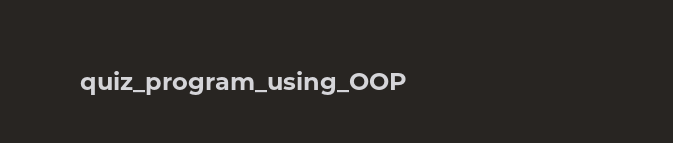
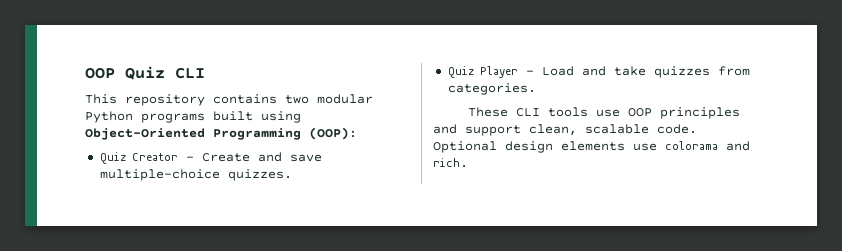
[80,71,407,95] quiz_program_using_OOP -> [85,66,205,80] [85,94,373,106] [85,111,301,123] [85,127,357,140] [99,152,322,164] [99,169,292,181] [447,66,750,78] [447,83,536,95] [467,107,740,119] [433,124,697,136] [433,141,750,153] [433,158,468,168] OOP Quiz CLI // This repository contains two modular Python programs built using Object-Oriented Programming (OOP): // Quiz Creator – Create and save multiple-choice quizzes. // Quiz Player – Load and take quizzes from categories. // These CLI tools use OOP principles and support clean, scalable code. Optional design elements use colorama and rich.

